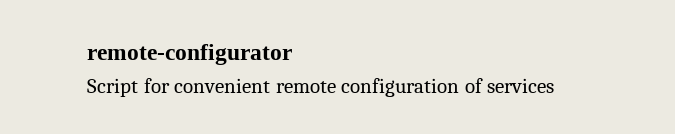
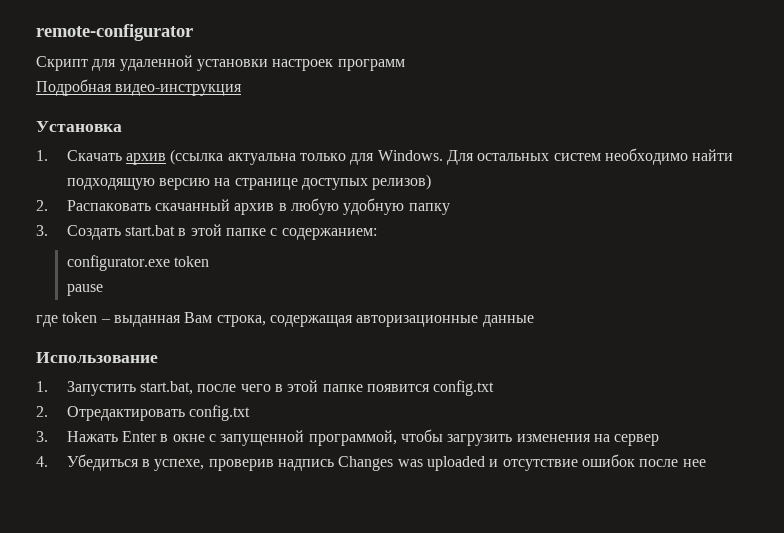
[87,78,555,97] Script for convenient remote configuration of services -> [36,55,405,71] [36,79,243,96] [36,121,122,132] [36,148,734,165] [66,174,432,190] [36,198,450,215] [36,224,377,240] [66,255,210,271] [66,284,103,296] [36,312,534,327] [36,352,158,363] [36,380,495,396] [36,405,251,421] [36,429,660,446] [36,454,706,471] Скрипт для удаленной установки настроек программ // Подробная видео-инструкция // Установка // 1. Скачать архив (ссылка актуальна только для Windows. Для остальных систем необходимо найти подходящую версию на странице доступых релизов) // 2. Распаковать скачанный архив в любую удобную папку // 3. Создать start.bat в этой папке с содержанием: // configurator.exe token // pause // где token – выданная Вам строка, содержащая авторизационные данные // Использование // 1. Запустить start.bat, после чего в этой папке появится config.txt // 2. Отредактировать config.txt // 3. Нажать Enter в окне с запущенной программой, чтобы загрузить изменения на сервер // 4. Убедиться в успехе, проверив надпись Changes was uploaded и отсутствие ошибок после нее

